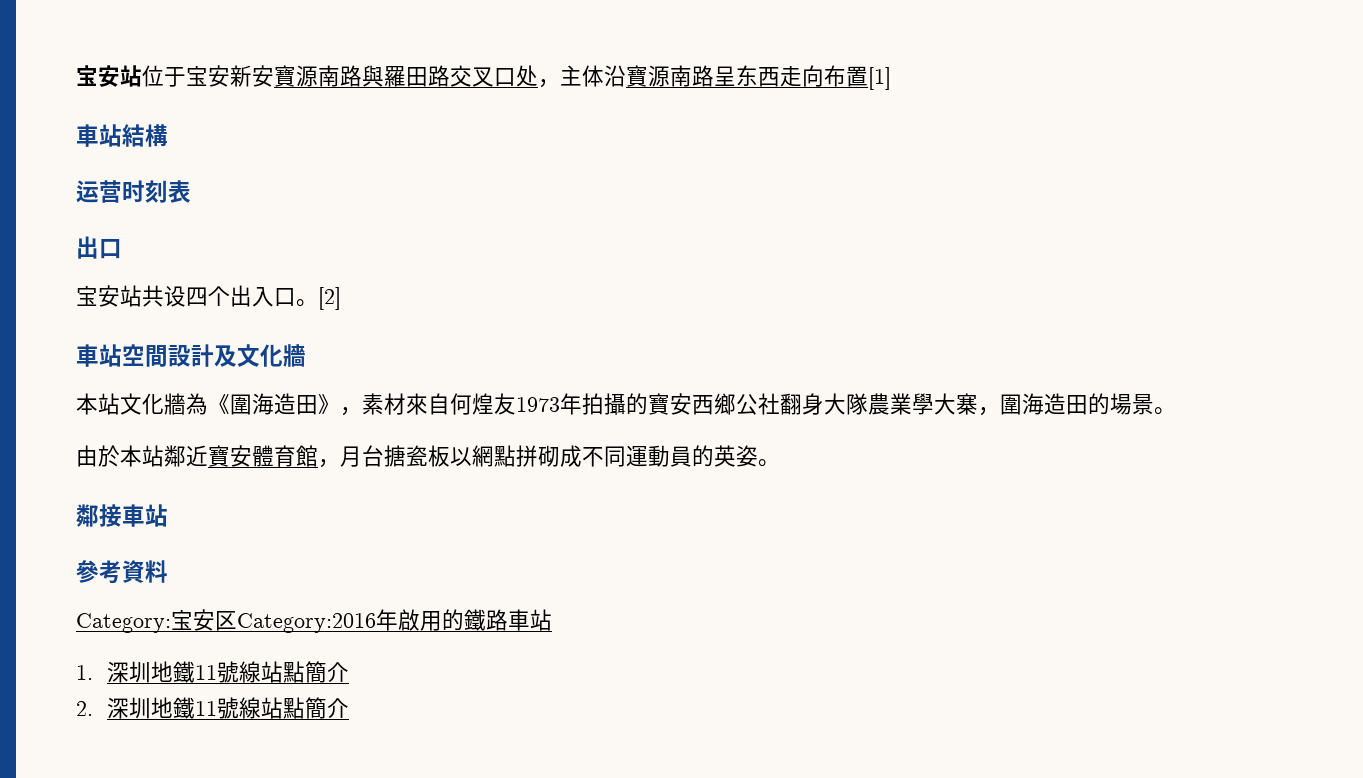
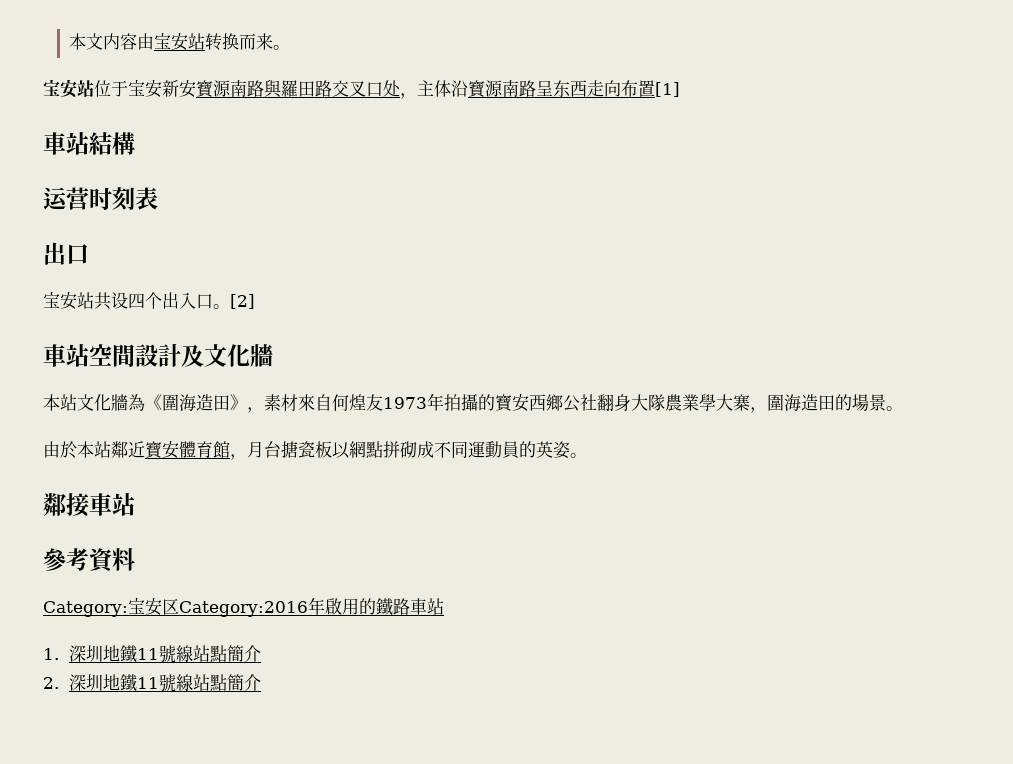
(76, 75) none -> [69,33,291,51] 本文内容由宝安站转换而来。 //

